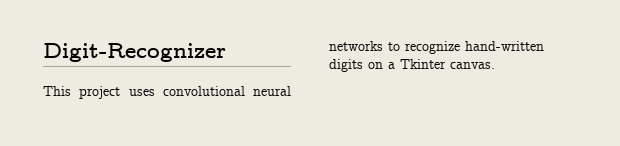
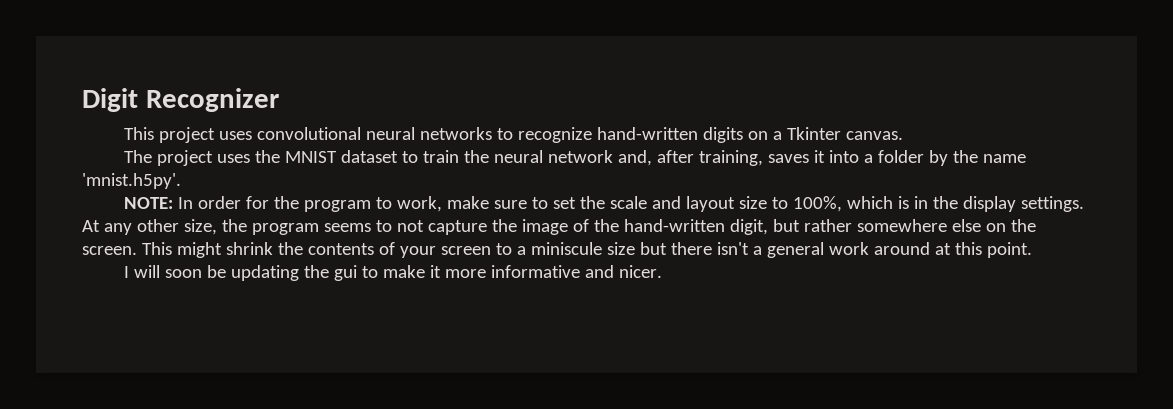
[43,43,226,62] Digit-Recognizer -> [82,88,279,112] Digit Recognizer
(495, 65) none -> [124,150,1027,166] [82,173,181,189] [124,196,1085,212] [82,219,1036,235] [82,242,1032,258] [124,265,663,281] // The project uses the MNIST dataset to train the neural network and, after training, saves it into a folder by the name 'mnist.h5py'. // NOTE: In order for the program to work, make sure to set the scale and layout size to 100%, which is in the display settings. At any other size, the program seems to not capture the image of the hand-written digit, but rather somewhere else on the screen. This might shrink the contents of your screen to a miniscule size but there isn't a general work around at this point. // I will soon be updating the gui to make it more informative and nicer.

